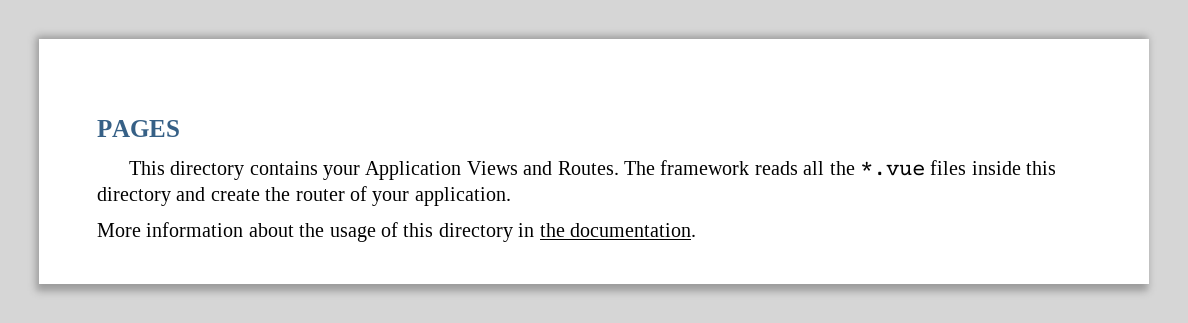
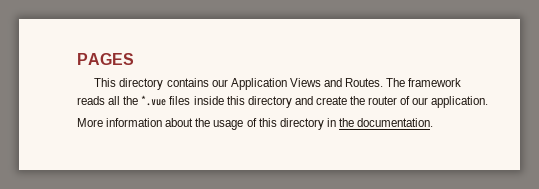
[322,165,360,180] your -> [211,79,228,87] our
[372,191,410,206] your -> [412,97,429,105] our

